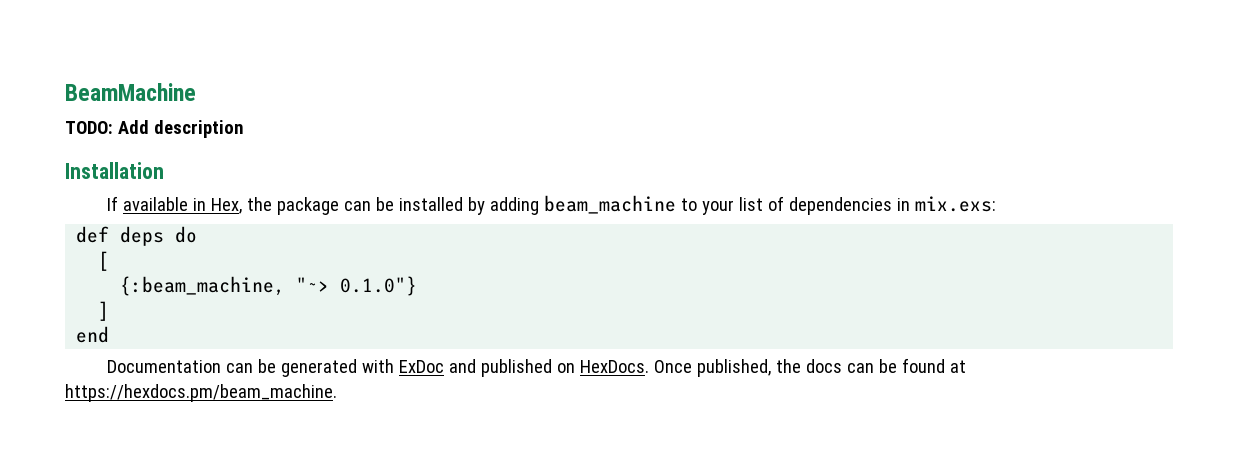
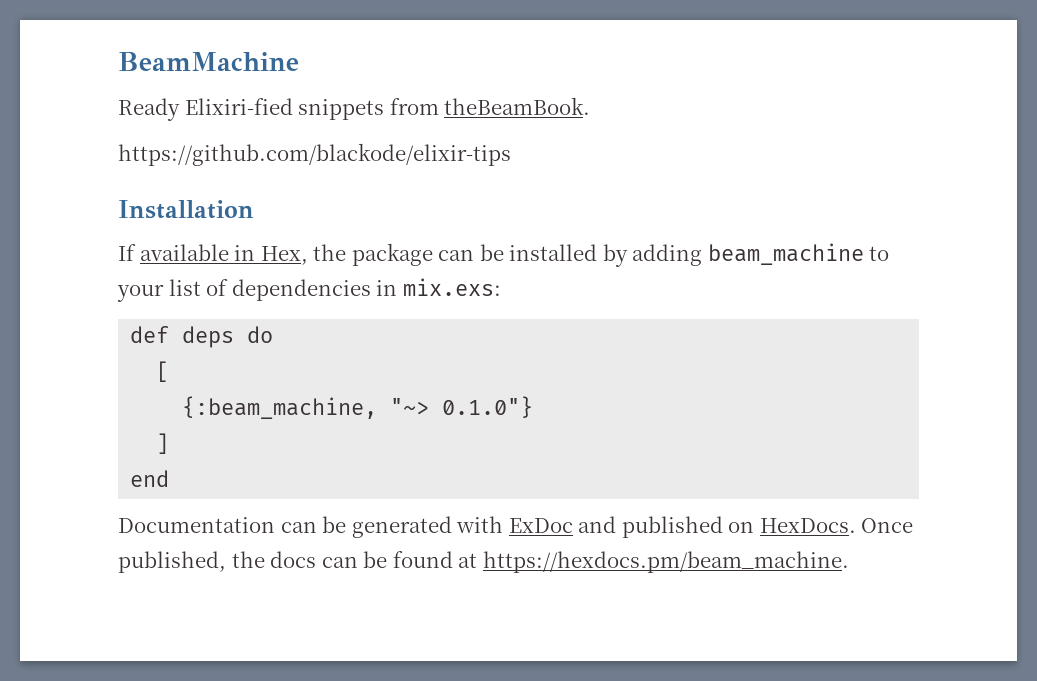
[65,120,243,138] TODO: Add description -> [118,97,591,121] [118,143,511,166] Ready Elixiri-fied snippets from theBeamBook. // https://github.com/blackode/elixir-tips

